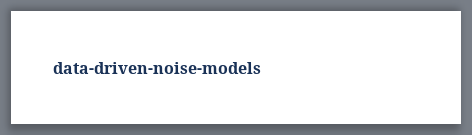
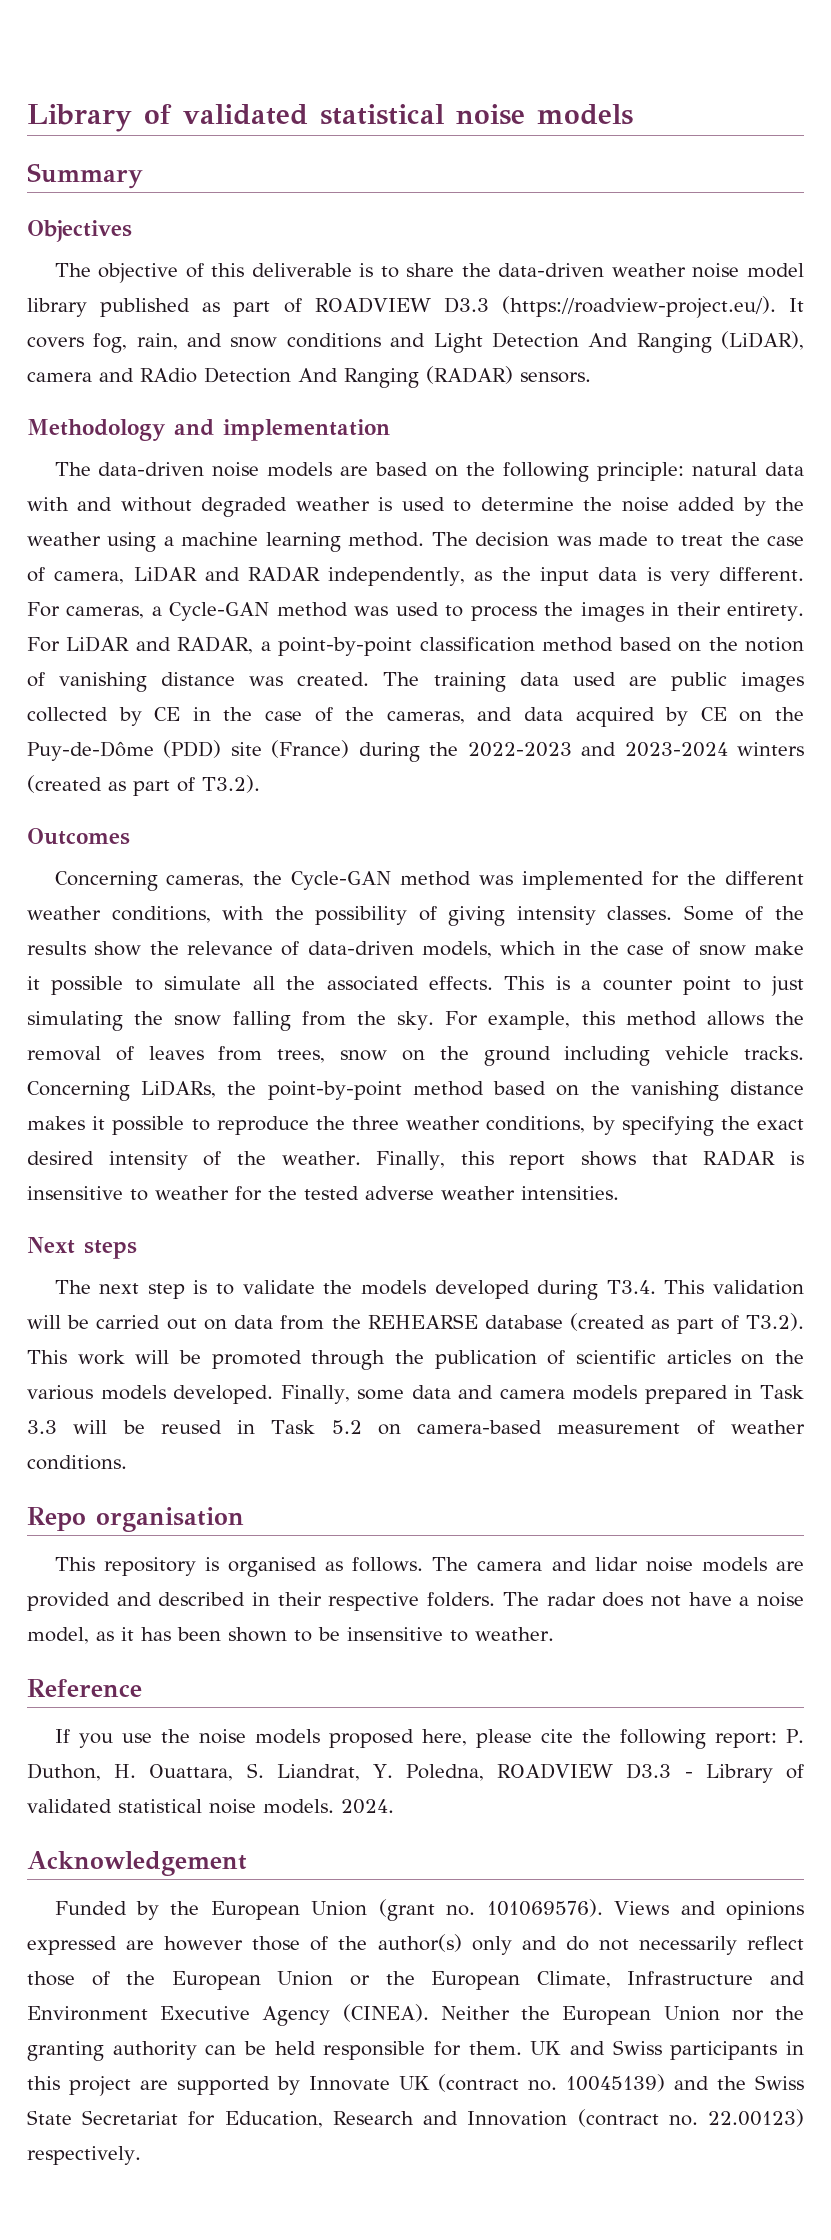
[53,62,261,74] data-driven-noise-models -> [27,104,633,132] [27,163,143,189] [27,220,132,242] [54,263,804,283] [27,296,804,318] [27,331,805,353] [27,366,591,388] [27,419,390,441] [54,462,805,482] [27,497,804,517] [27,532,804,552] [27,566,804,586] [27,602,805,622] [27,636,805,656] [27,672,804,692] [27,707,805,727] [27,740,805,762] [27,775,260,796] [27,828,130,845] [54,871,805,891] [27,905,804,926] [27,941,804,958] [27,976,805,996] [27,1011,804,1031] [27,1046,805,1066] [27,1080,804,1101] [27,1116,804,1136] [27,1150,804,1170] [27,1186,619,1201] [27,1237,137,1259] [54,1280,804,1300] [27,1313,804,1334] [27,1350,804,1370] [27,1385,805,1404] [27,1420,806,1435] [27,1455,127,1470] [27,1507,244,1532] [54,1557,804,1577] [27,1592,805,1611] [27,1627,554,1644] [27,1679,142,1697] [54,1729,805,1749] [27,1763,804,1783] [27,1799,394,1814] [27,1851,247,1876] [54,1899,804,1921] [27,1934,804,1955] [27,1971,806,1990] [27,2004,804,2026] [27,2040,804,2061] [27,2074,804,2096] [27,2109,804,2128] [27,2146,141,2165] Library of validated statistical noise models // Summary // Objectives // The objective of this deliverable is to share the data-driven weather noise model library published as part of ROADVIEW D3.3 (https://roadview-project.eu/). It covers fog, rain, and snow conditions and Light Detection And Ranging (LiDAR), camera and RAdio Detection And Ranging (RADAR) sensors. // Methodology and implementation // The data-driven noise models are based on the following principle: natural data with and without degraded weather is used to determine the noise added by the weather using a machine learning method. The decision was made to treat the case of camera, LiDAR and RADAR independently, as the input data is very different. For cameras, a Cycle-GAN method was used to process the images in their entirety. For LiDAR and RADAR, a point-by-point classification method based on the notion of vanishing distance was created. The training data used are public images collected by CE in the case of the cameras, and data acquired by CE on the Puy-de-Dôme (PDD) site (France) during the 2022-2023 and 2023-2024 winters (created as part of T3.2). // Outcomes // Concerning cameras, the Cycle-GAN method was implemented for the different weather conditions, with the possibility of giving intensity classes. Some of the results show the relevance of data-driven models, which in the case of snow make it possible to simulate all the associated effects. This is a counter point to just simulating the snow falling from the sky. For example, this method allows the removal of leaves from trees, snow on the ground including vehicle tracks. Concerning LiDARs, the point-by-point method based on the vanishing distance makes it possible to reproduce the three weather conditions, by specifying the exact desired intensity of the weather. Finally, this report shows that RADAR is insensitive to weather for the tested adverse weather intensities. // Next steps // The next step is to validate the models developed during T3.4. This validation will be carried out on data from the REHEARSE database (created as part of T3.2). This work will be promoted through the publication of scientific articles on the various models developed. Finally, some data and camera models prepared in Task 3.3 will be reused in Task 5.2 on camera-based measurement of weather conditions. // Repo organisation // This repository is organised as follows. The camera and lidar noise models are provided and described in their respective folders. The radar does not have a noise model, as it has been shown to be insensitive to weather. // Reference // If you use the noise models proposed here, please cite the following report: P. Duthon, H. Ouattara, S. Liandrat, Y. Poledna, ROADVIEW D3.3 - Library of validated statistical noise models. 2024. // Acknowledgement // Funded by the European Union (grant no. 101069576). Views and opinions expressed are however those of the author(s) only and do not necessarily reflect those of the European Union or the European Climate, Infrastructure and Environment Executive Agency (CINEA). Neither the European Union nor the granting authority can be held responsible for them. UK and Swiss participants in this project are supported by Innovate UK (contract no. 10045139) and the Swiss State Secretariat for Education, Research and Innovation (contract no. 22.00123) respectively.

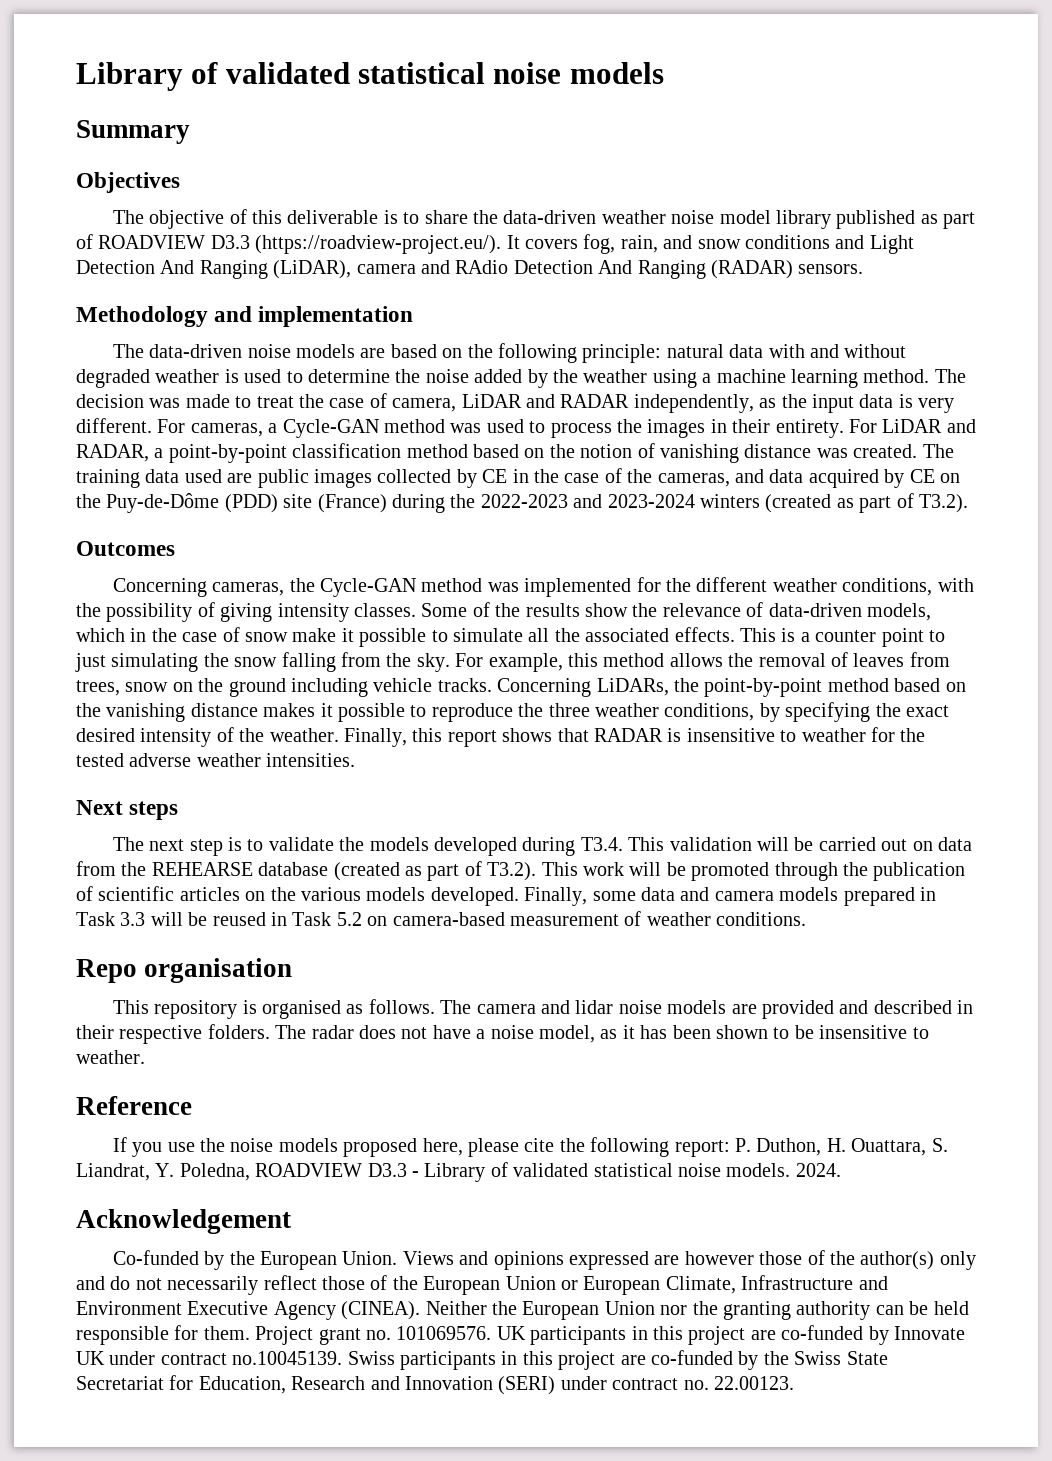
[54,1901,127,1915] Funded -> [112,1250,199,1265] Co-funded
[311,1899,603,1921] Union (grant no. 101069576). -> [342,1251,398,1265] Union.
[385,1971,415,1985] the -> (578, 1285) none
[530,2041,605,2055] UK and -> [255,1325,965,1345] [76,1351,343,1365] Project grant no. 101069576. UK participants in this project are co-funded by Innovate UK under contract no.10045139.
[176,2074,710,2095] supported by Innovate UK (contract no. 10045139) and -> [650,1350,759,1370] co-funded by
[577,2109,804,2127] [27,2146,141,2165] (contract no. 22.00123) respectively. -> [498,1376,794,1395] (SERI) under contract no. 22.00123.

